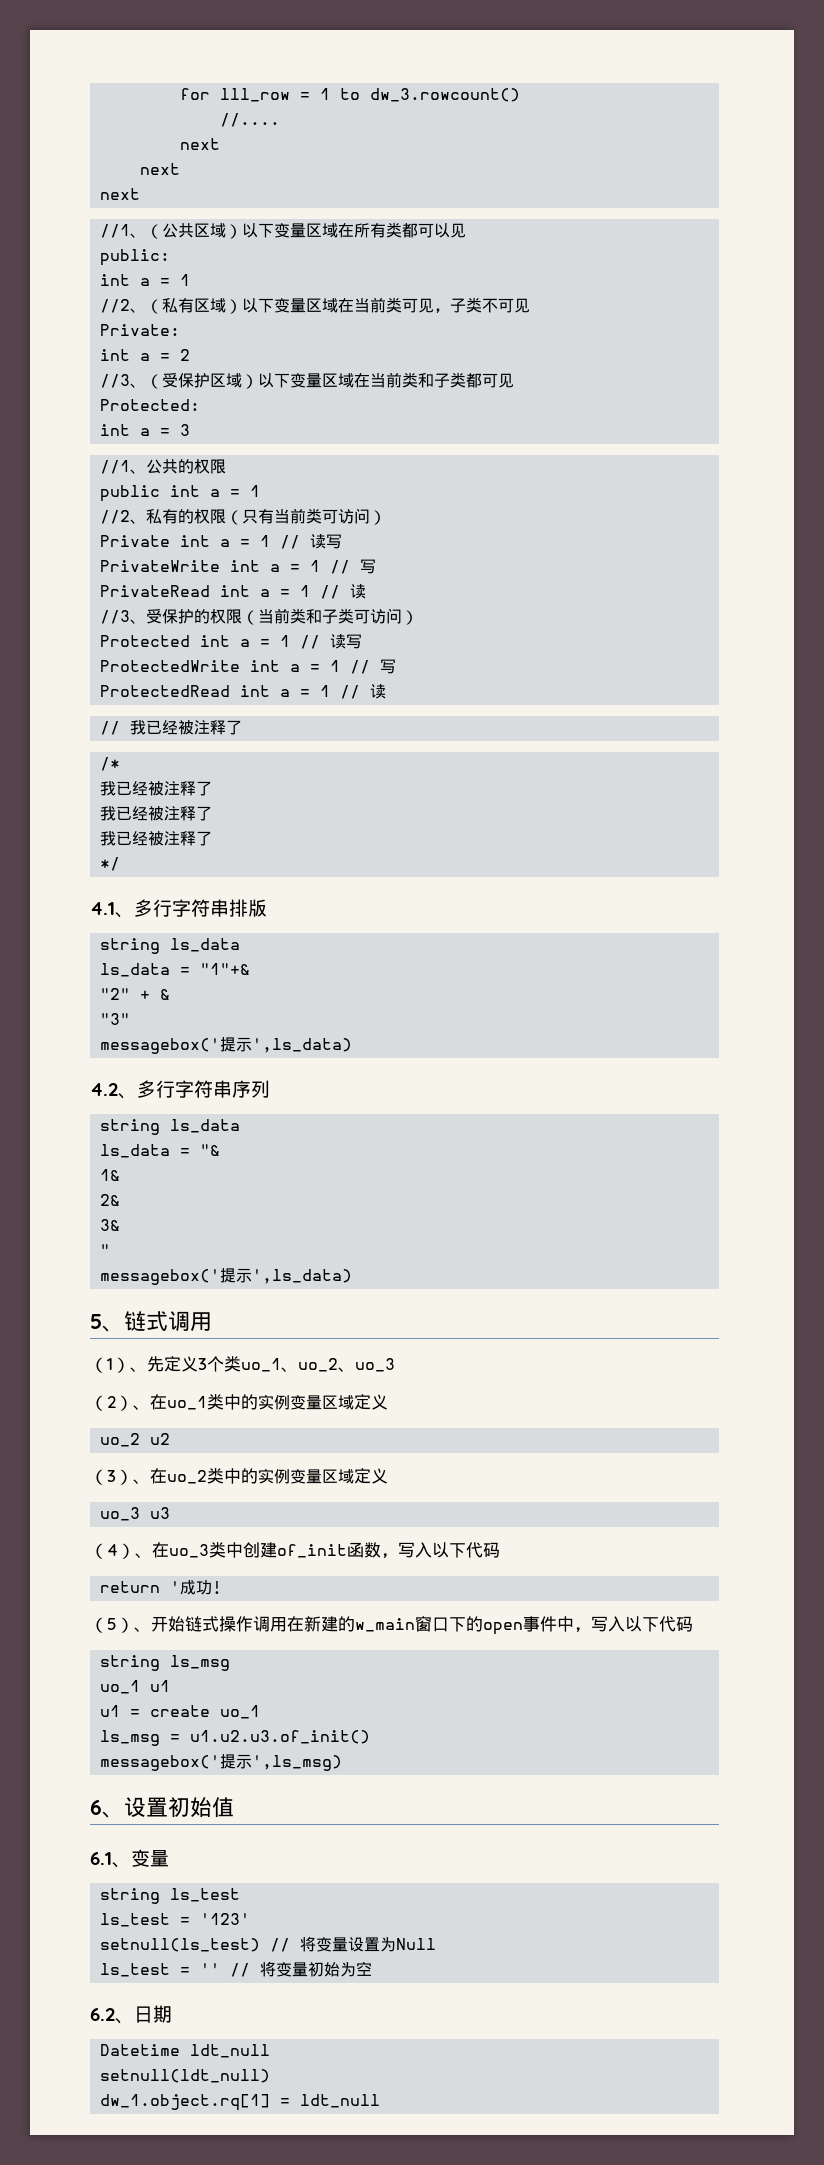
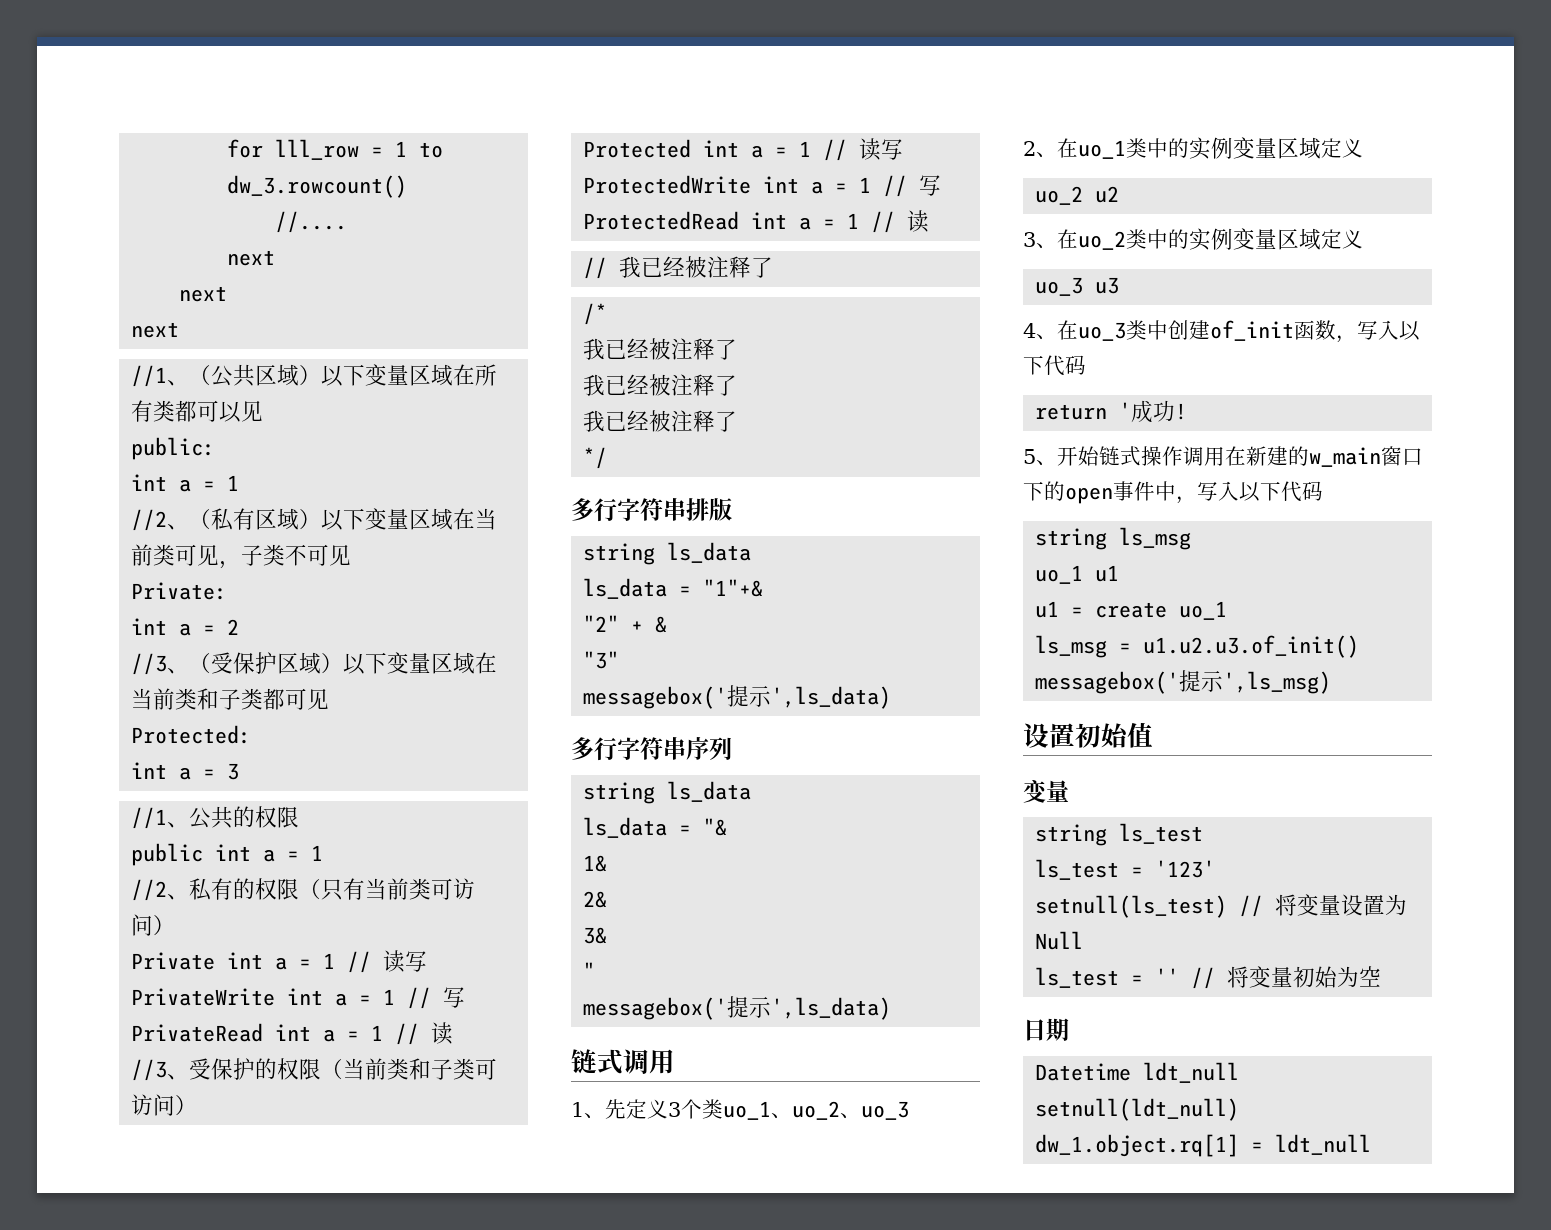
[90,902,134,918] 4.1、 -> (608, 458) none
[90,1083,137,1099] 4.2、 -> (892, 697) none
[90,1314,124,1332] 5、 -> (892, 1008) none
[90,1357,130,1373] （1） -> [571,1102,584,1117] 1
[90,1395,133,1411] （2） -> [1023,141,1036,156] 2
[90,1469,133,1485] （3） -> [1023,232,1036,247] 3
[90,1543,135,1559] （4） -> [1023,323,1036,338] 4
[90,1617,134,1633] （5） -> [1023,449,1036,464] 5
[90,1800,124,1818] 6、 -> (1332, 682) none
[90,1852,131,1868] 6.1、 -> (1153, 735) none
[90,2008,134,2024] 6.2、 -> (1382, 976) none

